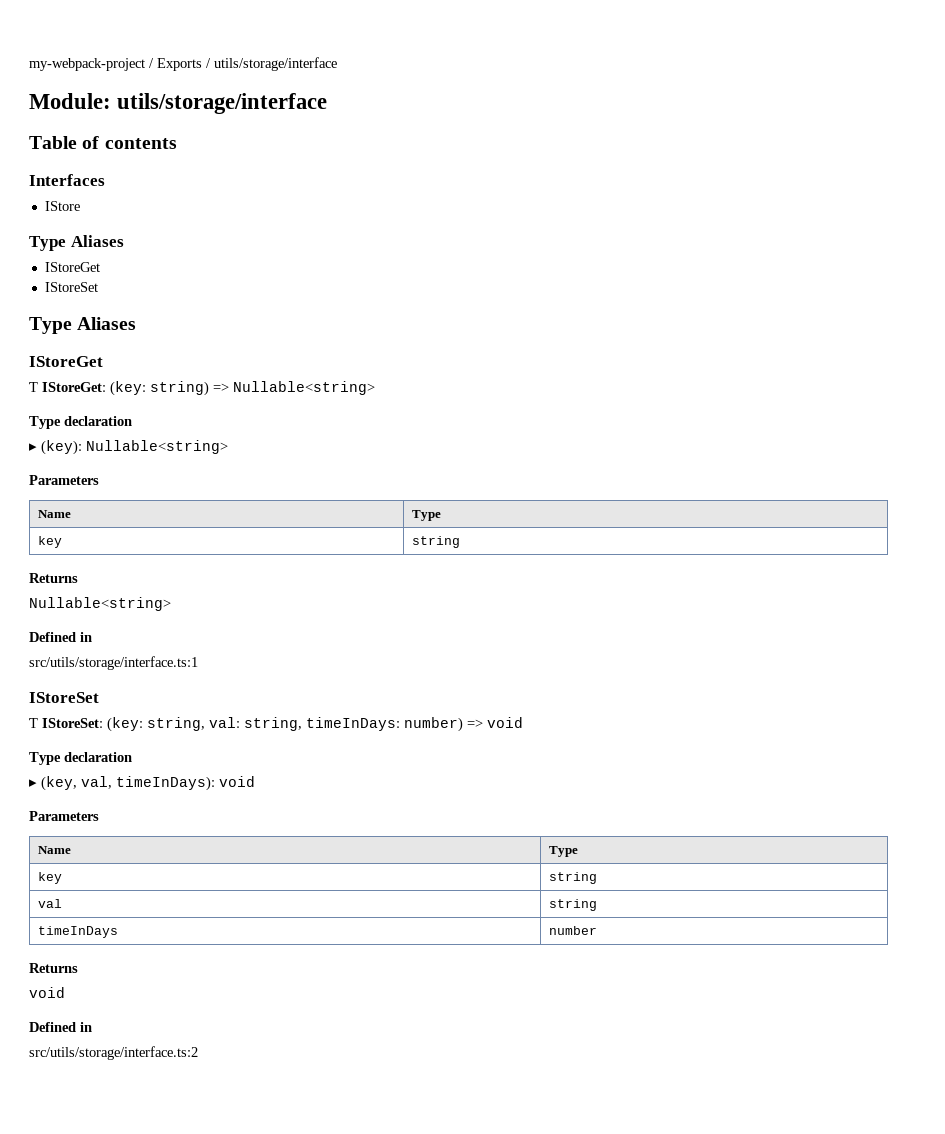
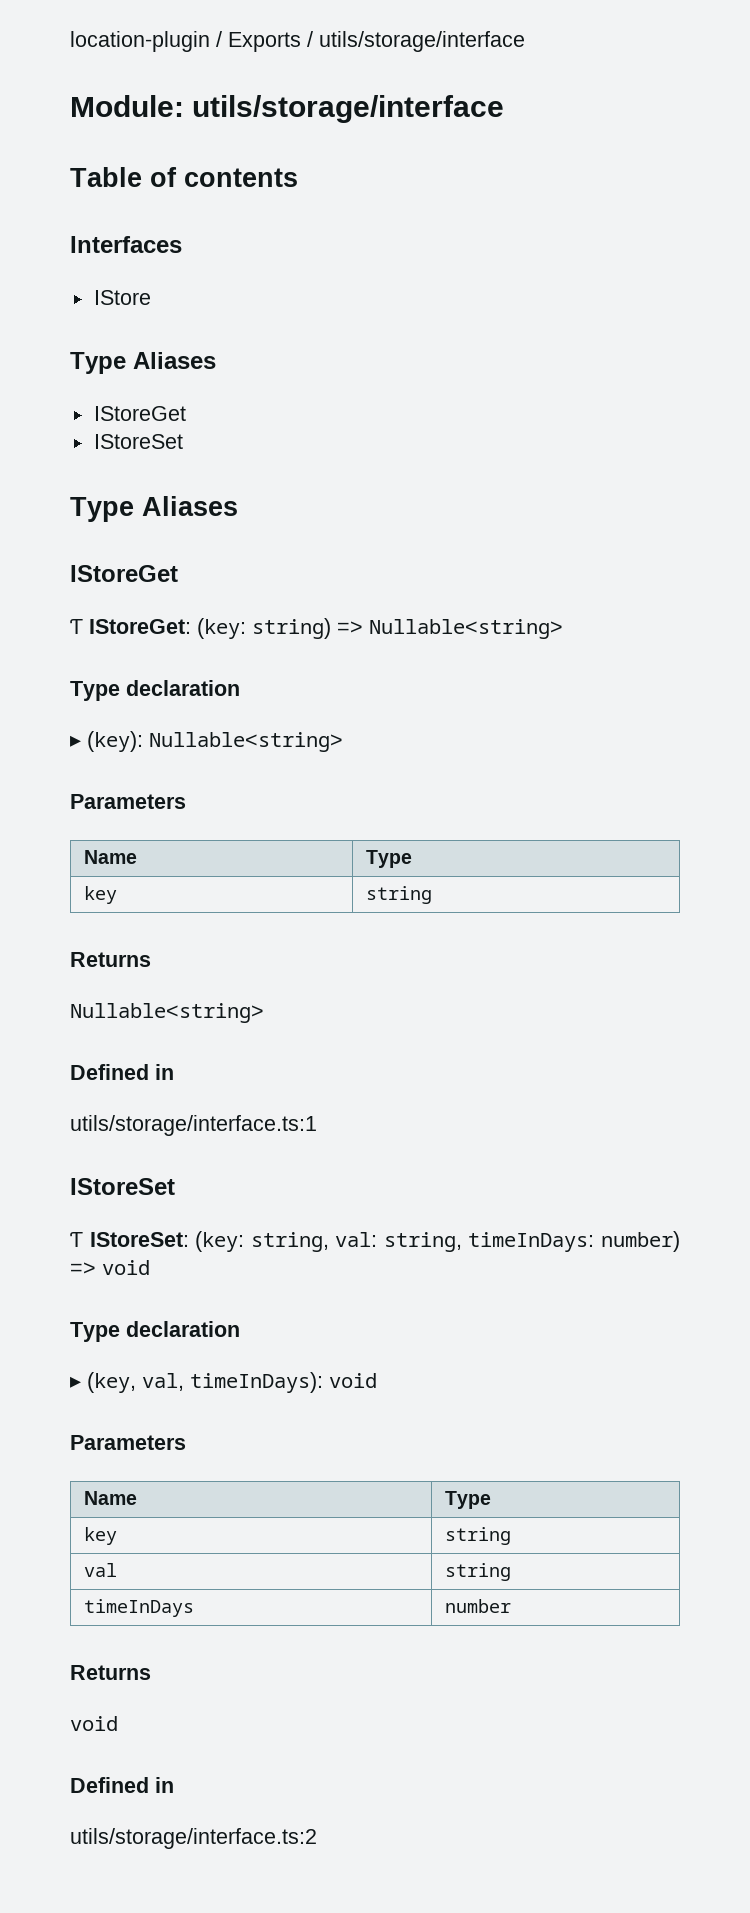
[29,58,145,71] my-webpack-project -> [70,31,210,52] location-plugin
[29,656,198,670] src/utils/storage/interface.ts:1 -> [70,1115,317,1136] utils/storage/interface.ts:1
[29,1046,198,1060] src/utils/storage/interface.ts:2 -> [70,1828,317,1849] utils/storage/interface.ts:2

